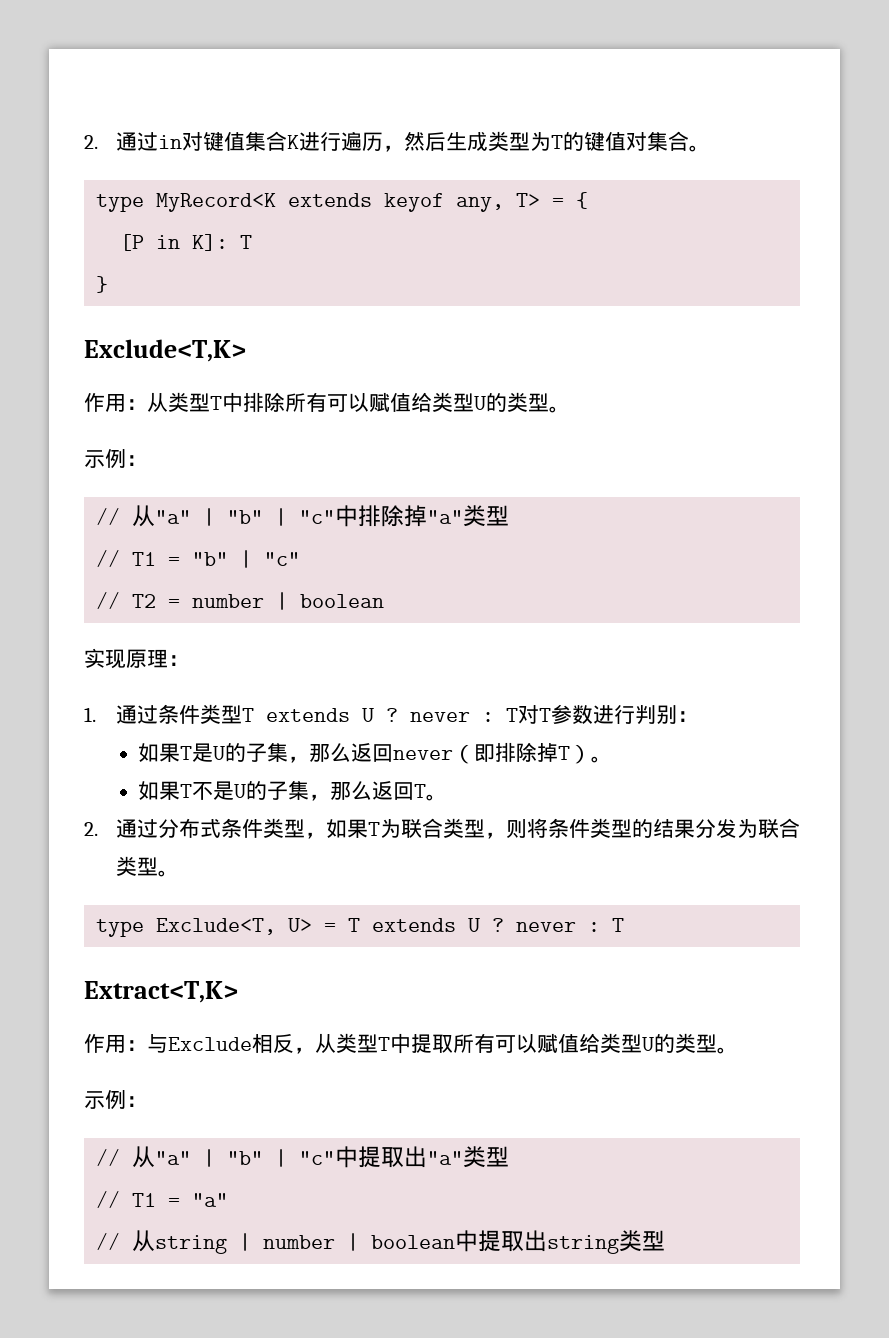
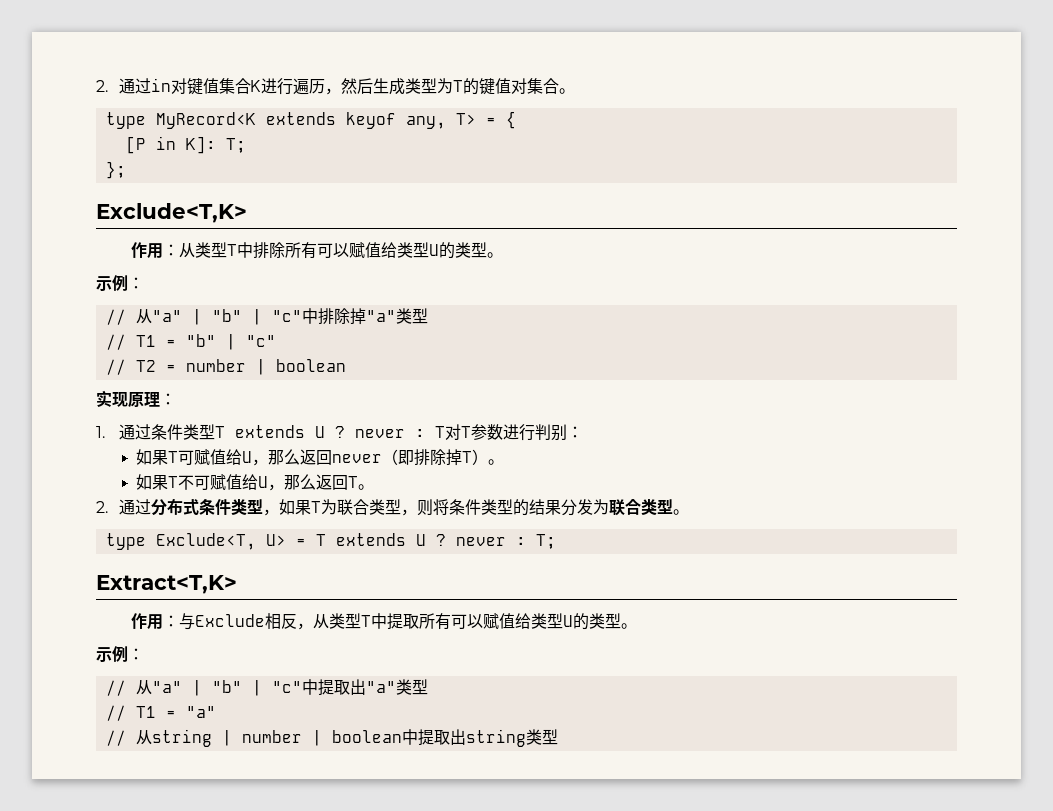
[240,235,253,249] [96,276,109,293] T // } -> [225,138,246,153] [105,161,126,179] T; // };
[192,742,289,762] 是U的子集 -> [178,449,253,465] 可赋值给U
[213,780,310,800] 是U的子集 -> [194,474,269,490] 可赋值给U
[612,918,625,932] T -> [535,534,556,549] T;

